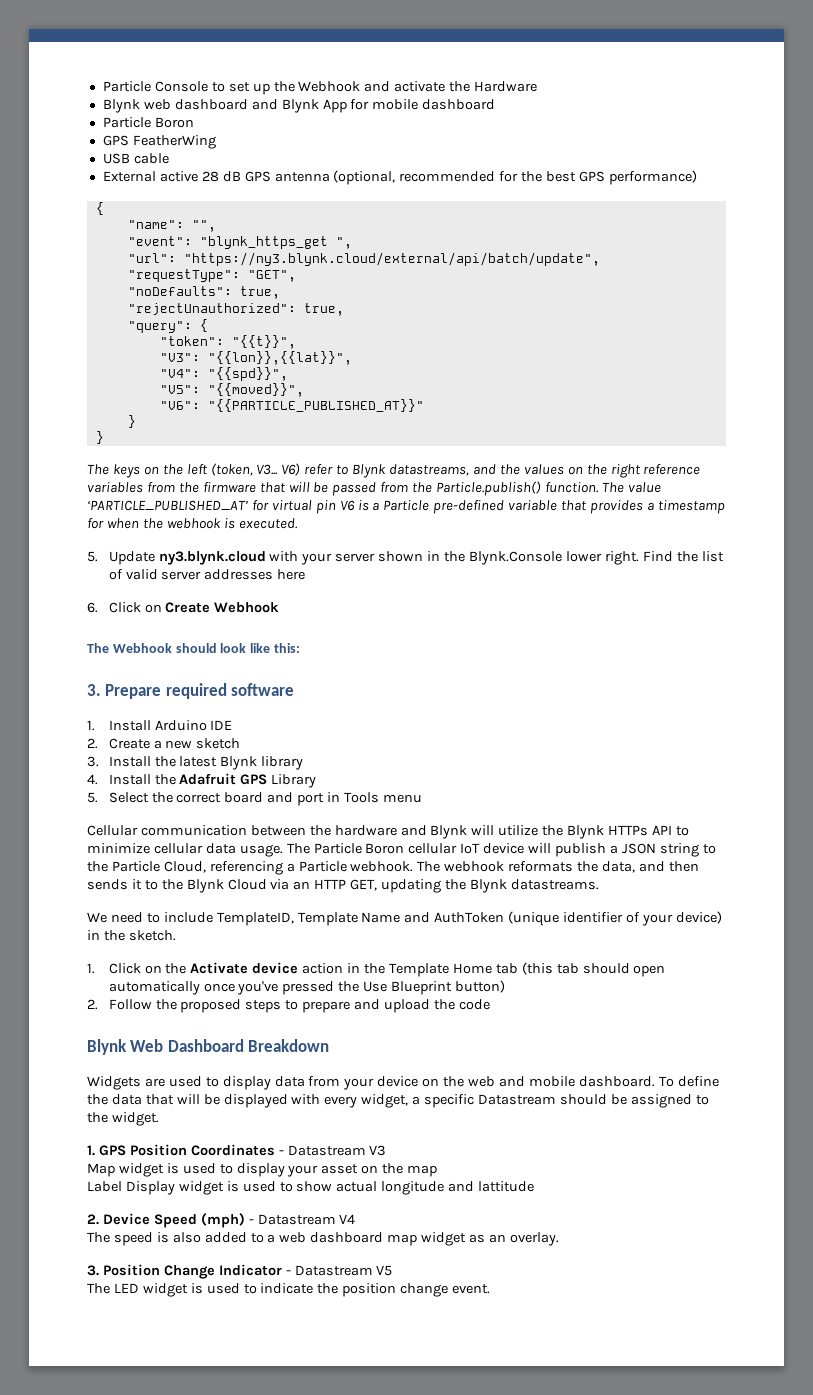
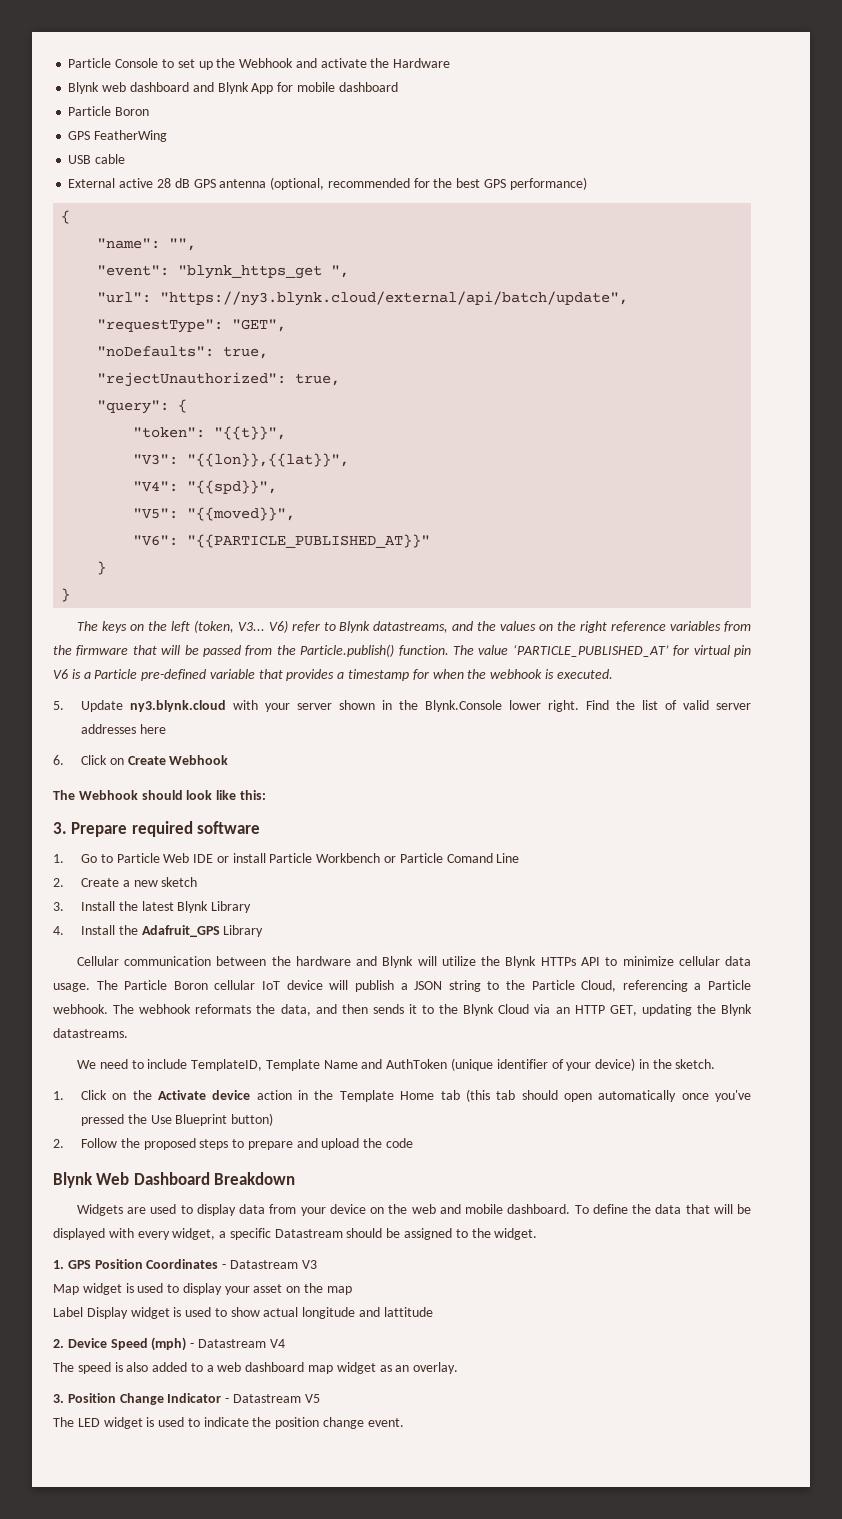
[108,720,233,731] Install Arduino IDE -> [80,853,520,863] Go to Particle Web IDE or install Particle Workbench or Particle Comand Line
[261,756,304,770] library -> [211,901,252,913] Library
[179,773,317,788] [87,792,422,806] Adafruit GPS Library // 5. Select the correct board and port in Tools menu -> [141,925,264,937] Adafruit_GPS Library

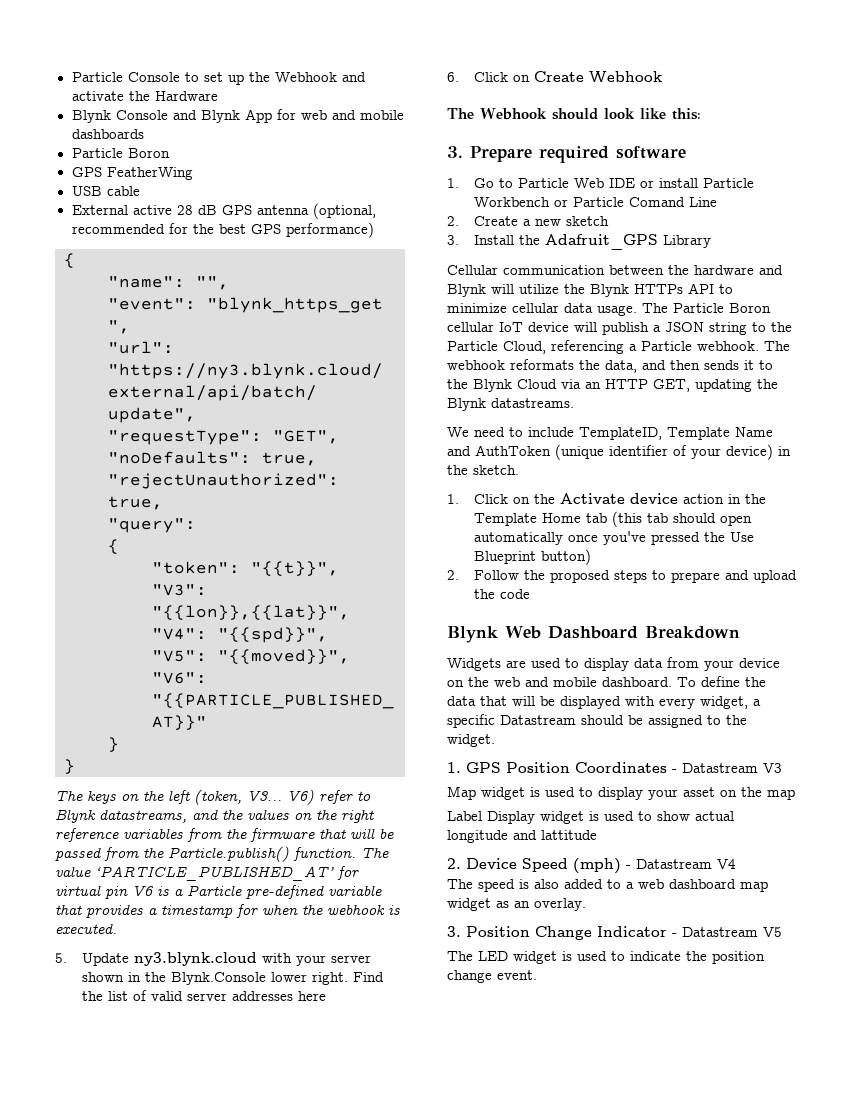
[102,82,189,92] web dashboard -> [115,110,168,120] Console
[296,82,398,92] mobile dashboard -> [300,110,404,120] [71,129,144,139] web and mobile dashboards
(170, 407) none -> (196, 525) //
[141,901,252,913] [53,925,138,935] latest Blynk Library // 4. Install the -> (541, 240) none

